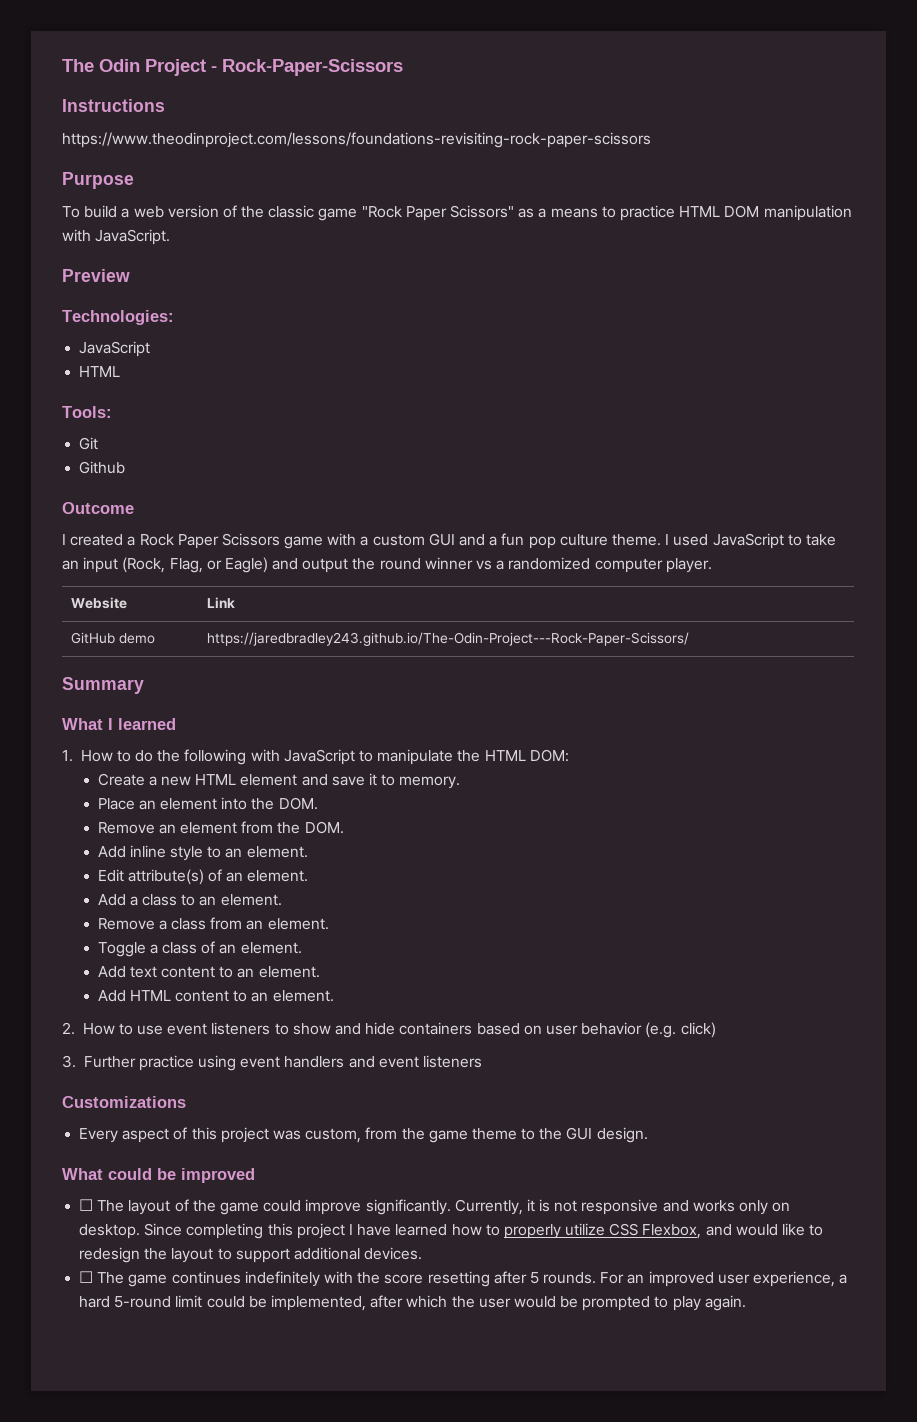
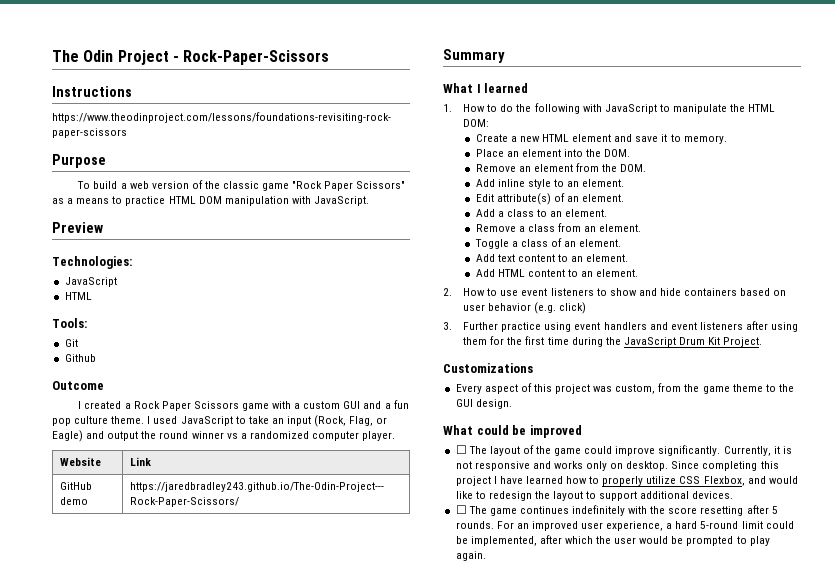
(483, 1061) none -> [745,321,799,332] [463,336,763,347] after using them for the first time during the JavaScript Drum Kit Project.

